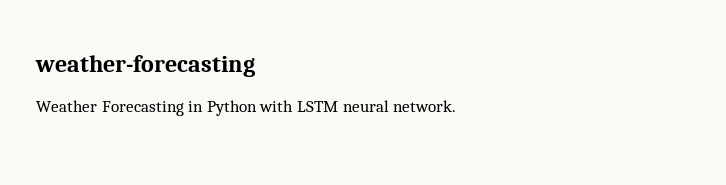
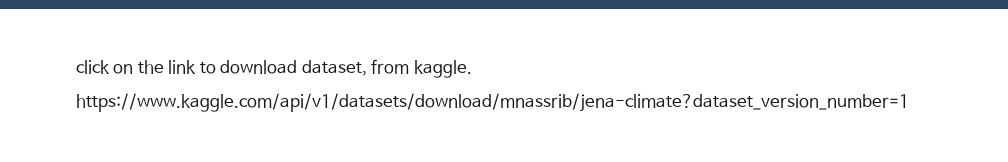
[35,55,255,77] [36,100,457,116] weather-forecasting // Weather Forecasting in Python with LSTM neural network. -> [76,59,472,78] [76,93,909,112] click on the link to download dataset, from kaggle. // https://www.kaggle.com/api/v1/datasets/download/mnassrib/jena-climate?dataset_version_number=1

